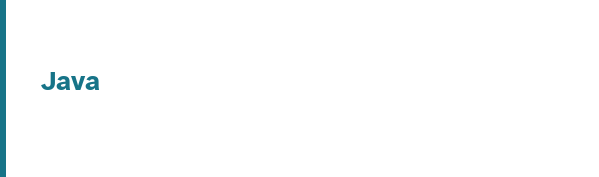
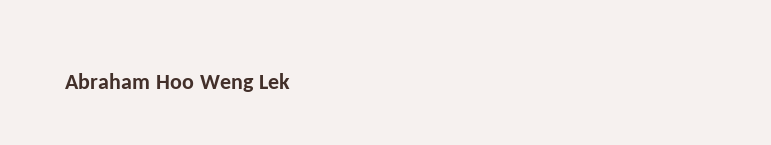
[41,72,100,90] Java -> [65,73,290,92] Abraham Hoo Weng Lek

